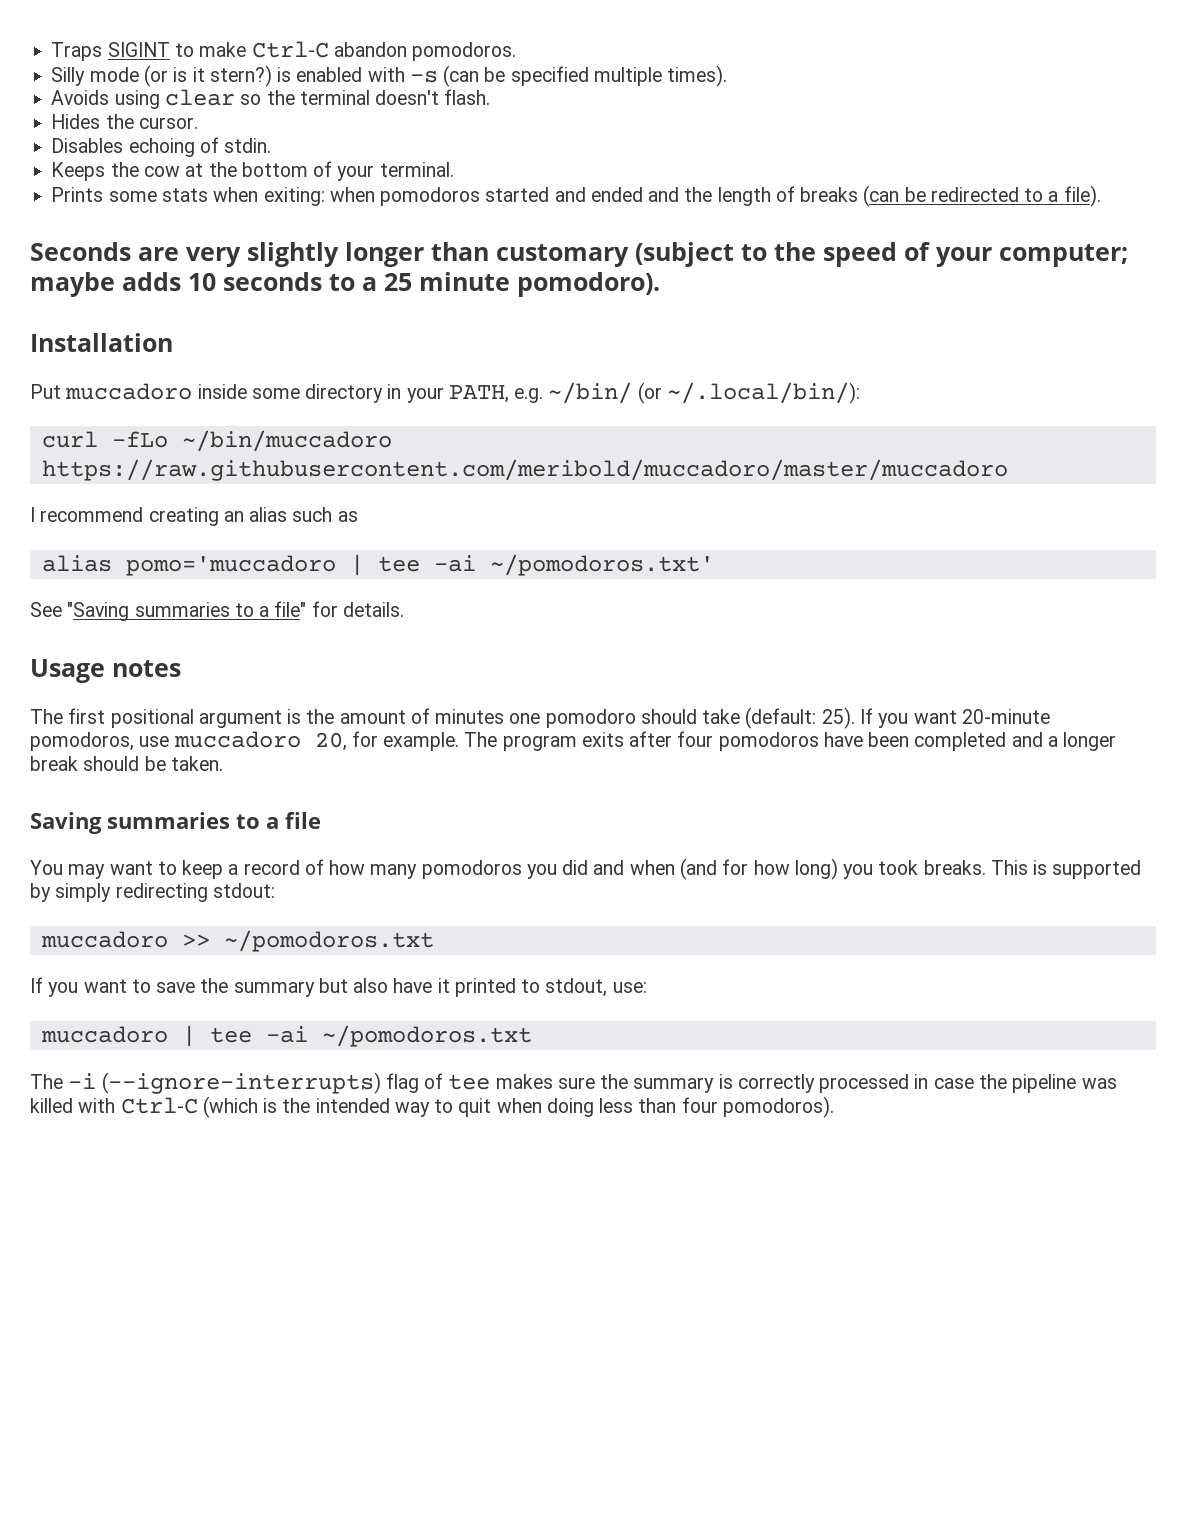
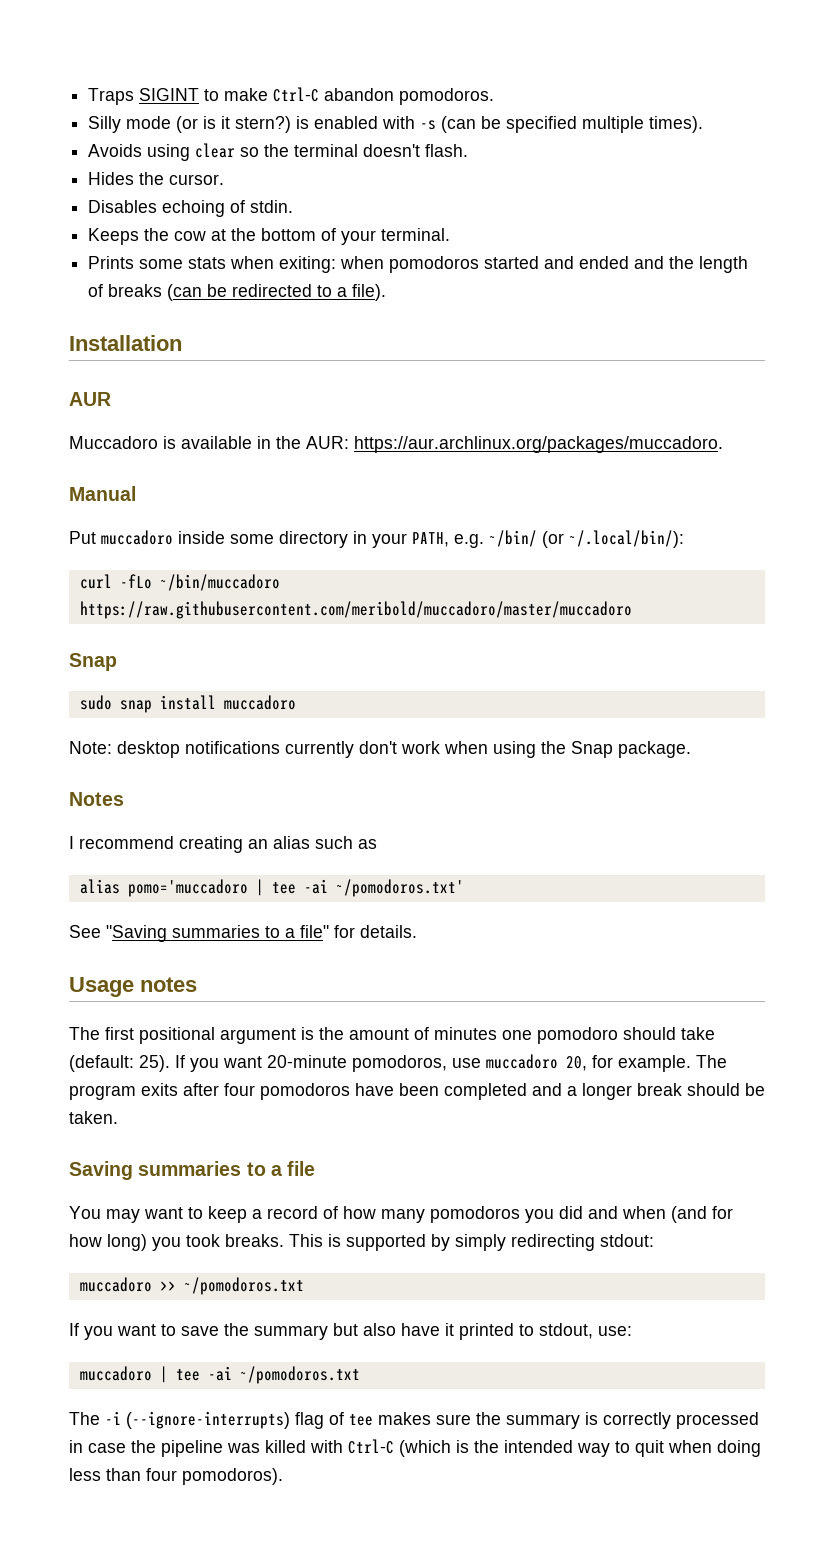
[30,242,1128,267] [30,272,660,297] [30,333,173,352] Seconds are very slightly longer than customary (subject to the speed of your computer; maybe adds 10 seconds to a 25 minute pomodoro). // Installation -> [69,335,182,351] [69,392,111,406] [69,436,723,453] [69,486,136,501] Installation // AUR // Muccadoro is available in the AUR: https://aur.archlinux.org/packages/muccadoro. // Manual
(1008, 470) none -> [69,653,117,671] [79,695,296,713] [69,741,691,758] [69,792,124,806] // Snap // sudo snap install muccadoro // Note: desktop notifications currently don't work when using the Snap package. // Notes

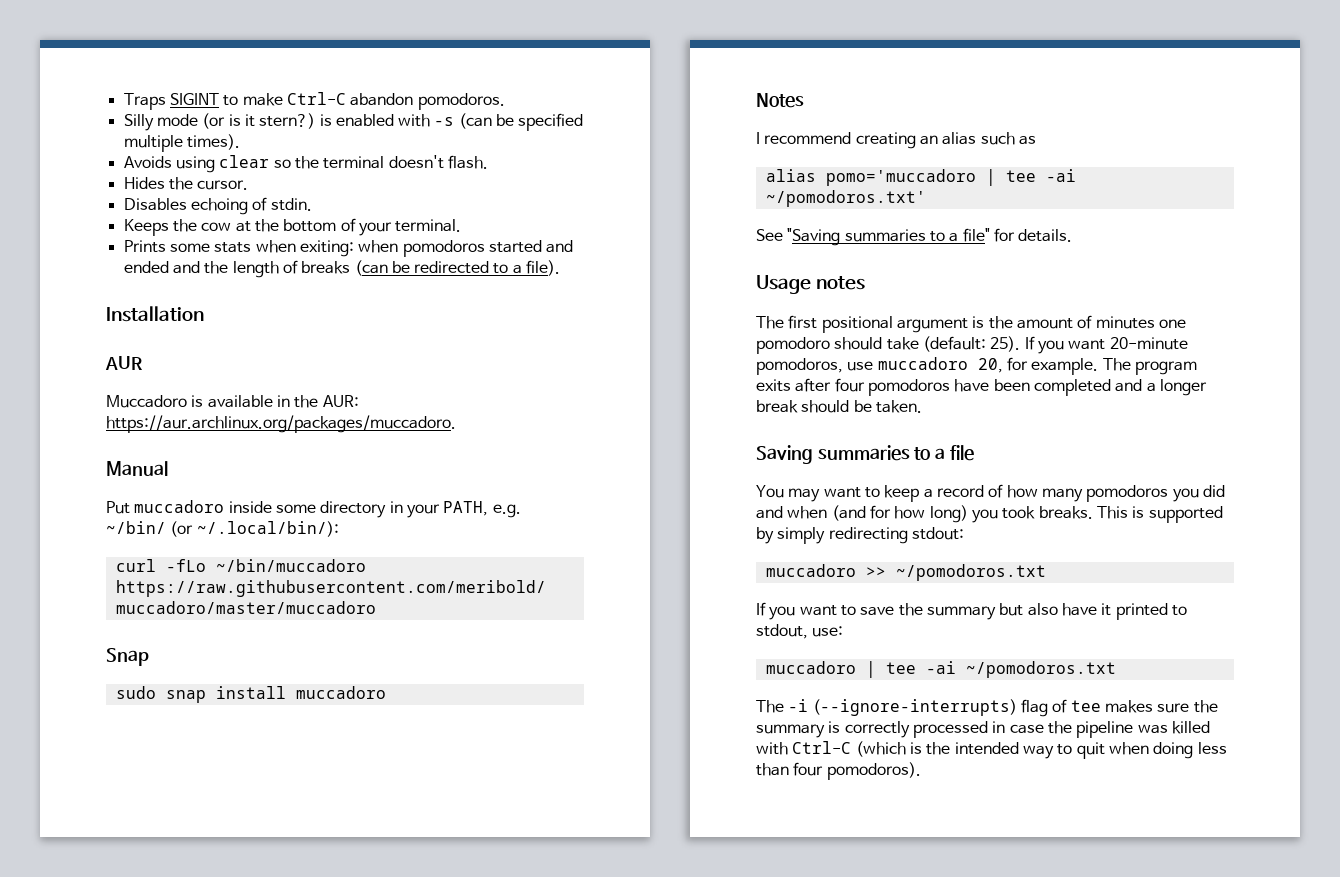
[69,741,691,758] // Note: desktop notifications currently don't work when using the Snap package. -> (386, 692) none

